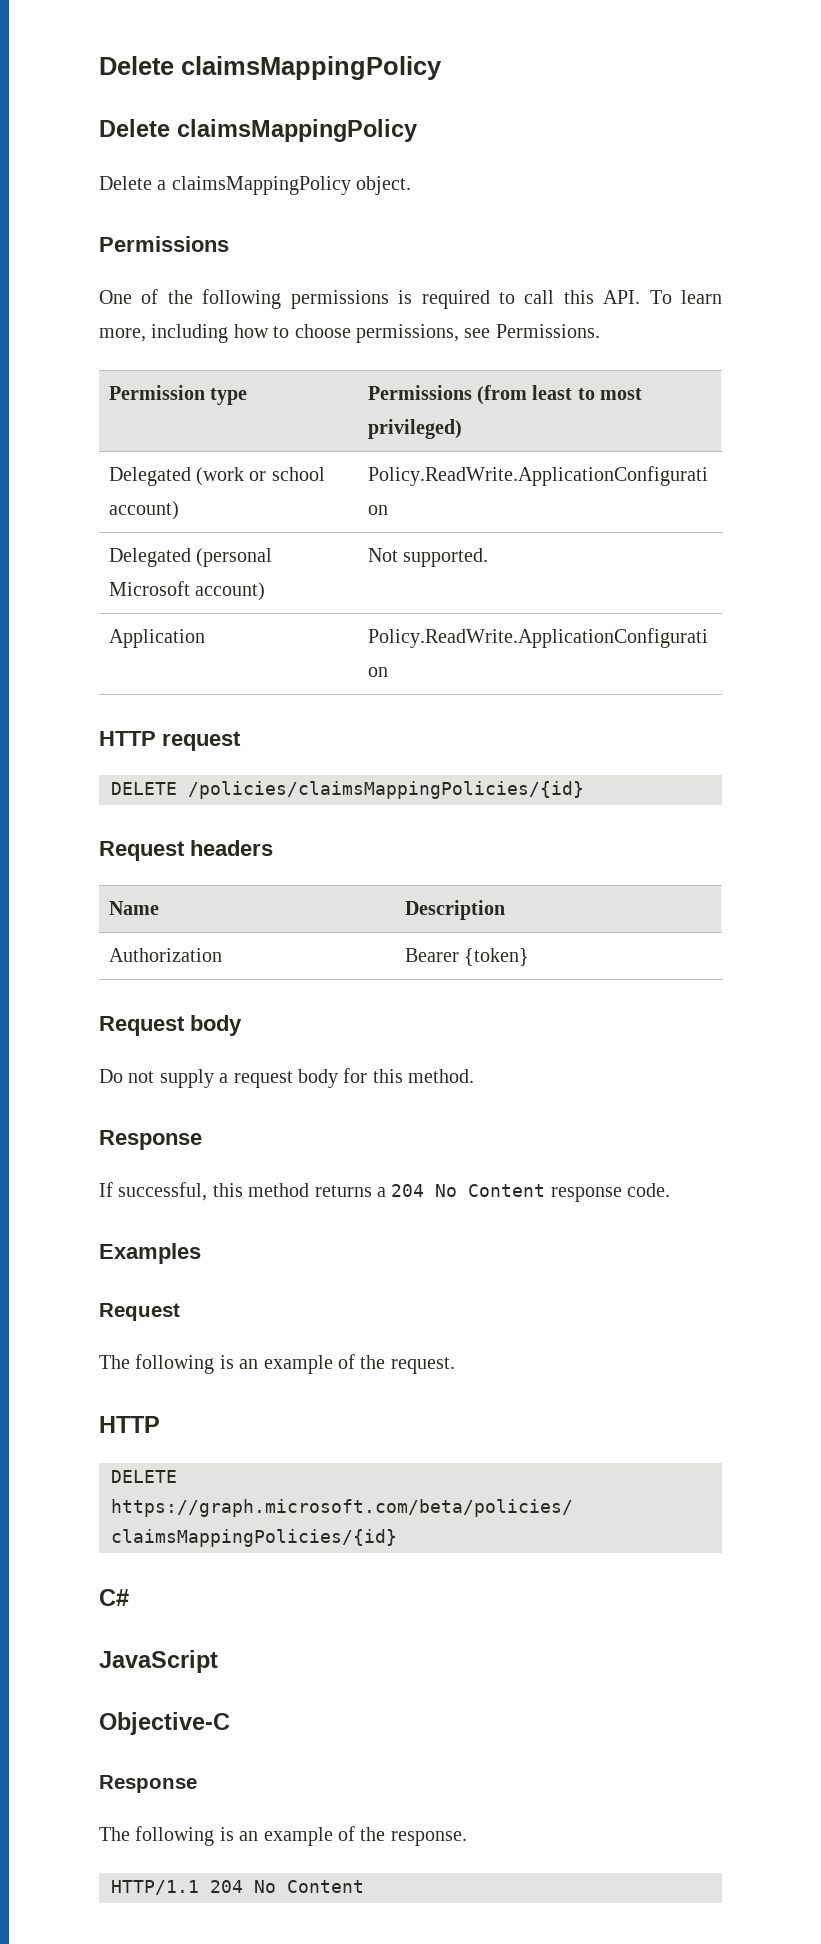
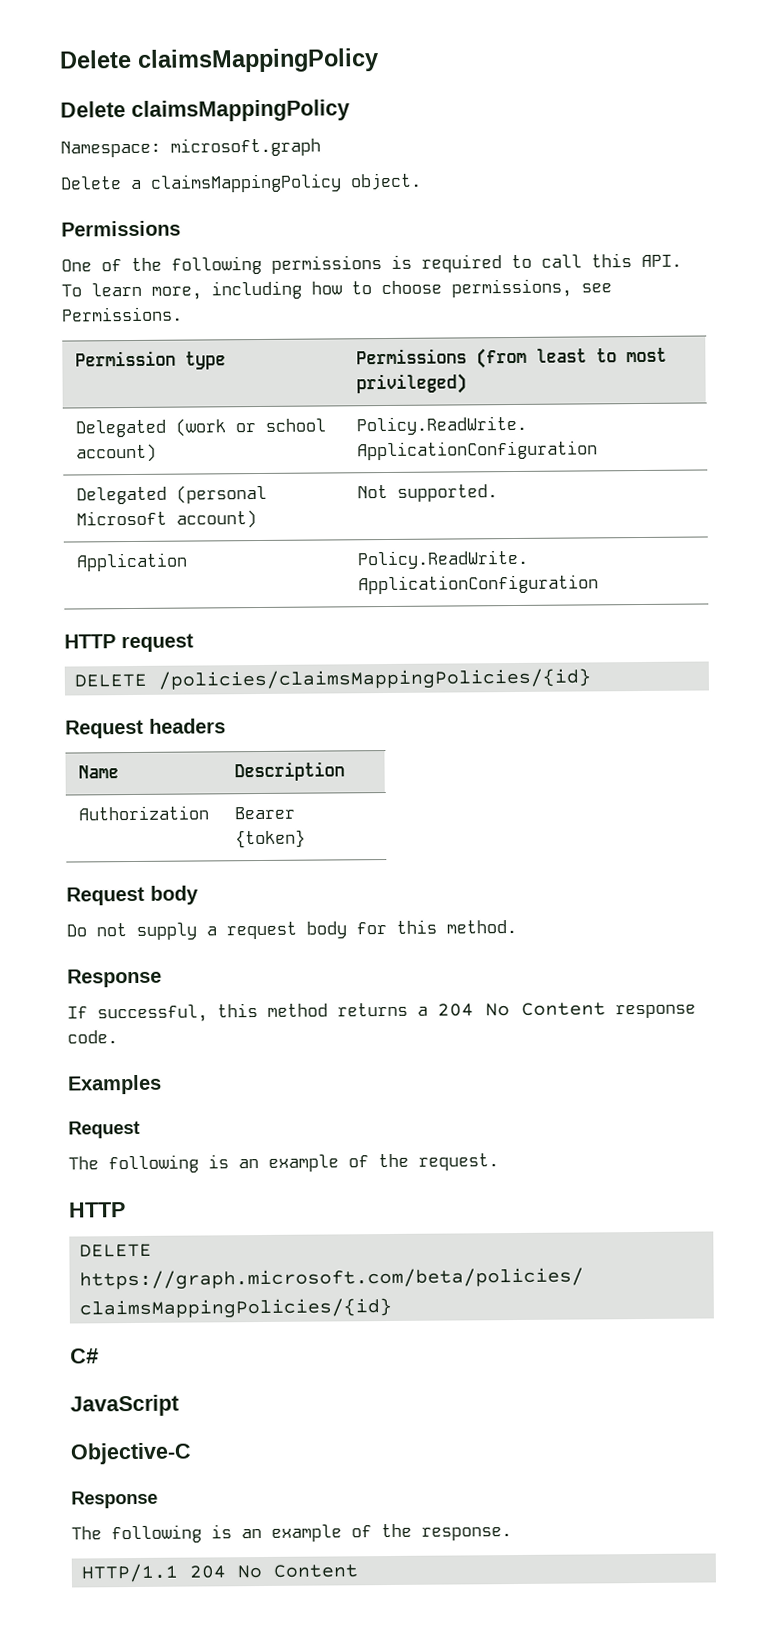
(417, 130) none -> [60,137,321,158] // Namespace: microsoft.graph

